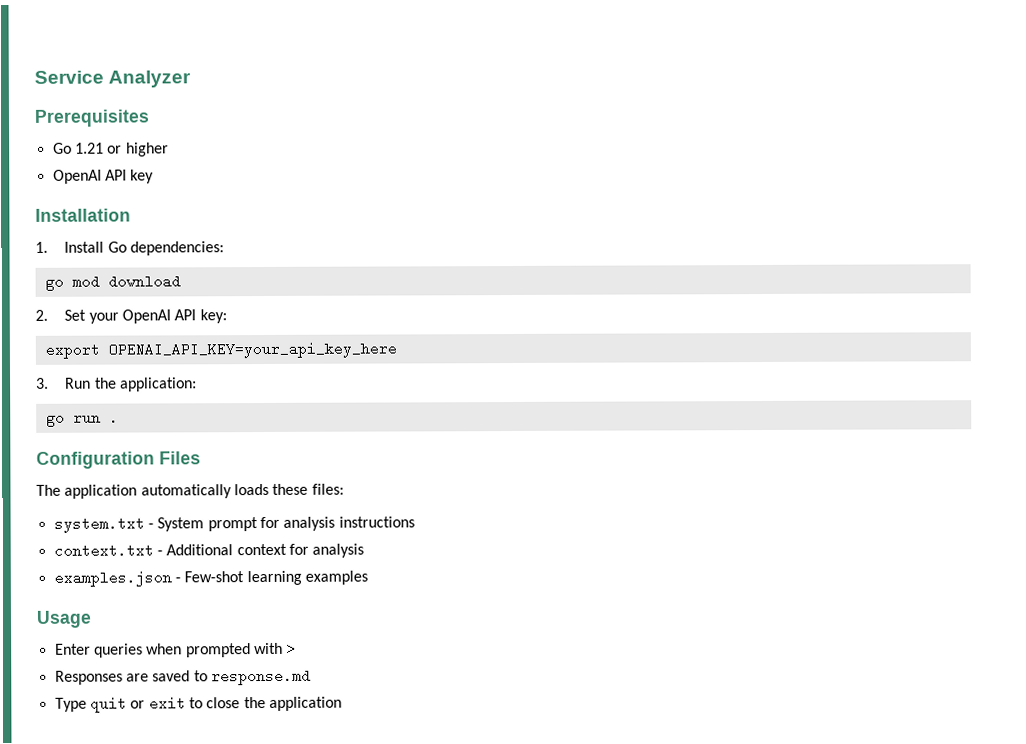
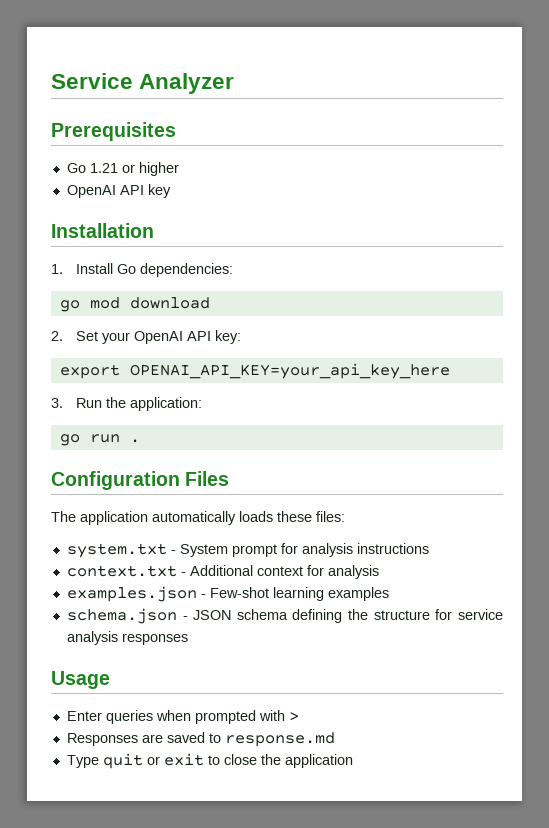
(368, 577) none -> [66,608,504,624] [66,631,188,645] // schema.json - JSON schema defining the structure for service analysis responses

